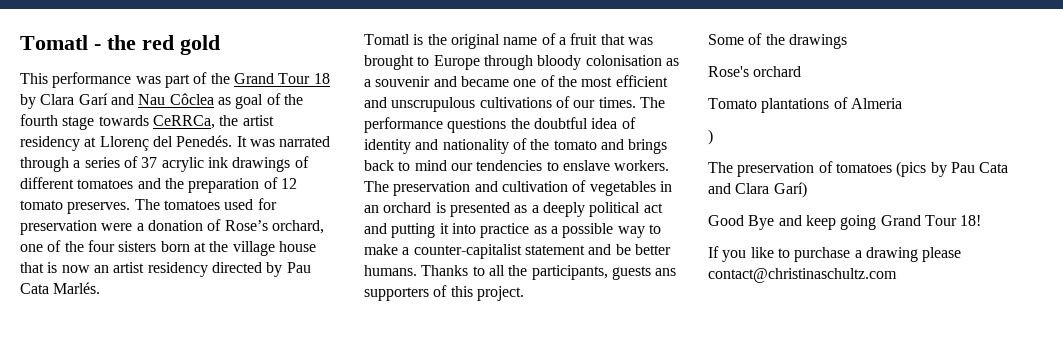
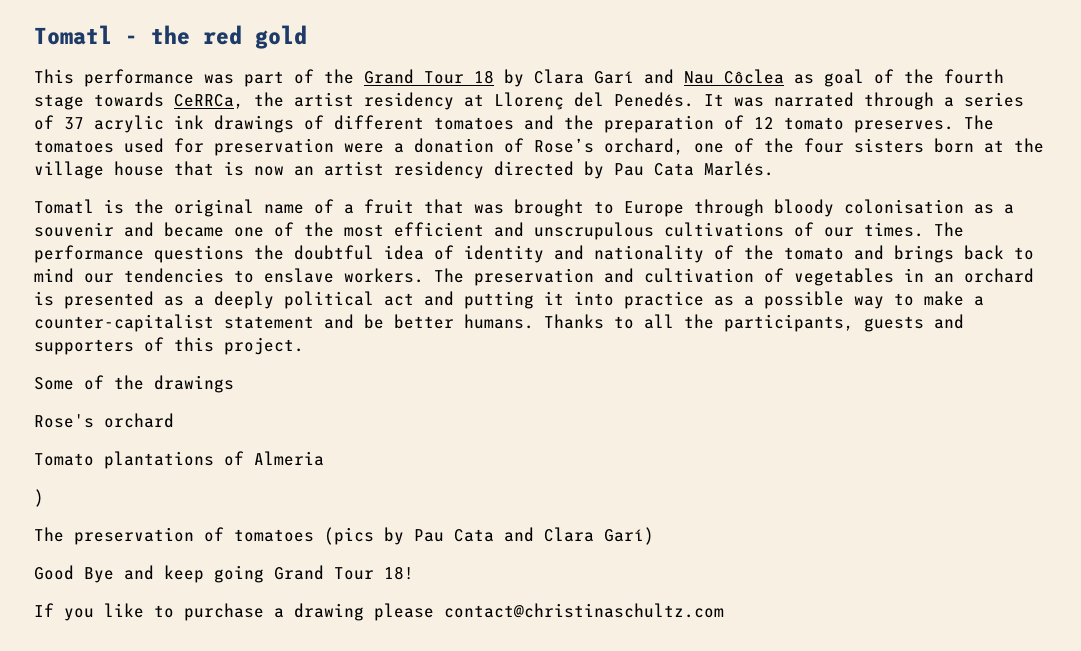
[655,268,677,276] ans -> [934,314,964,329] and

